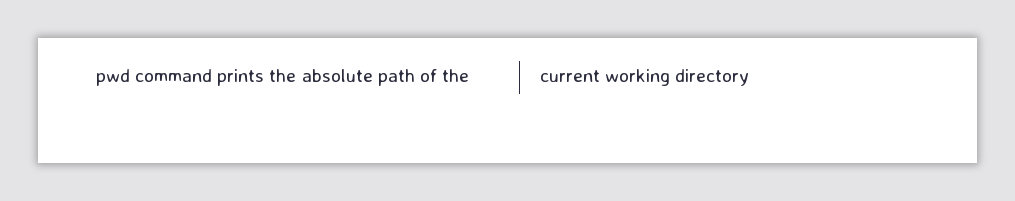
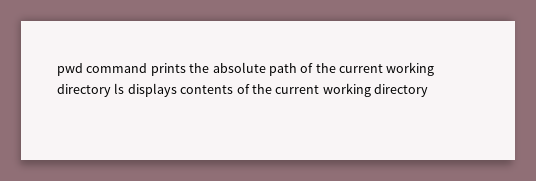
(750, 77) none -> [114,83,428,97] ls displays contents of the current working directory

